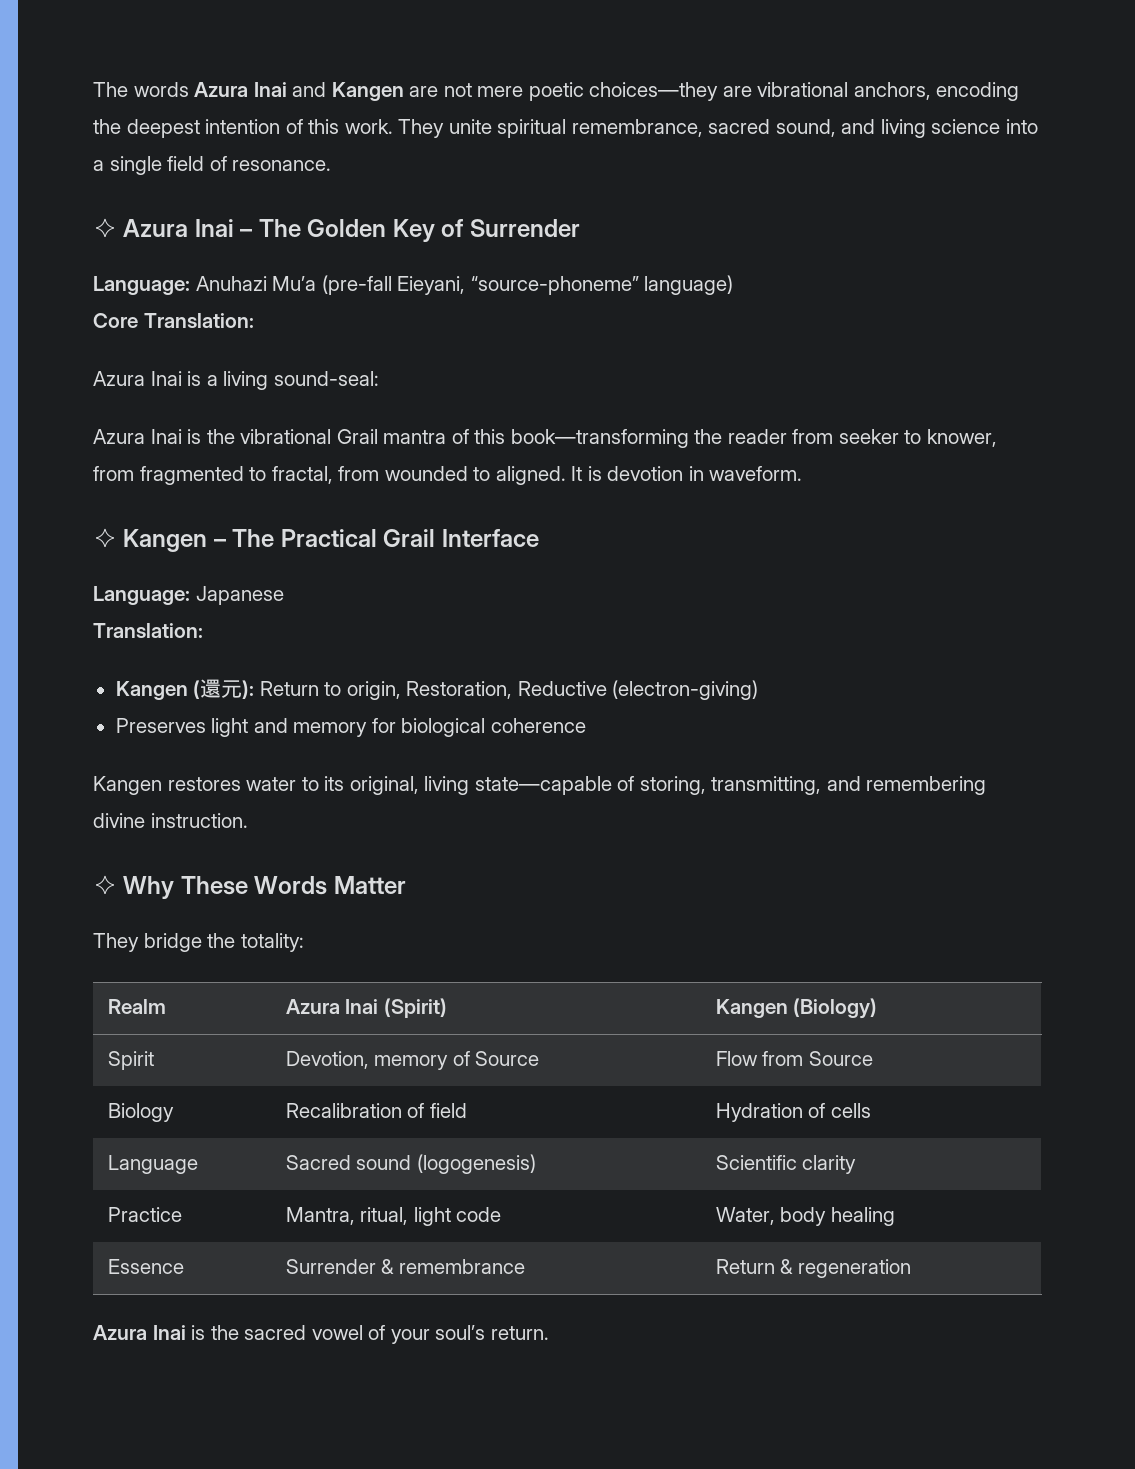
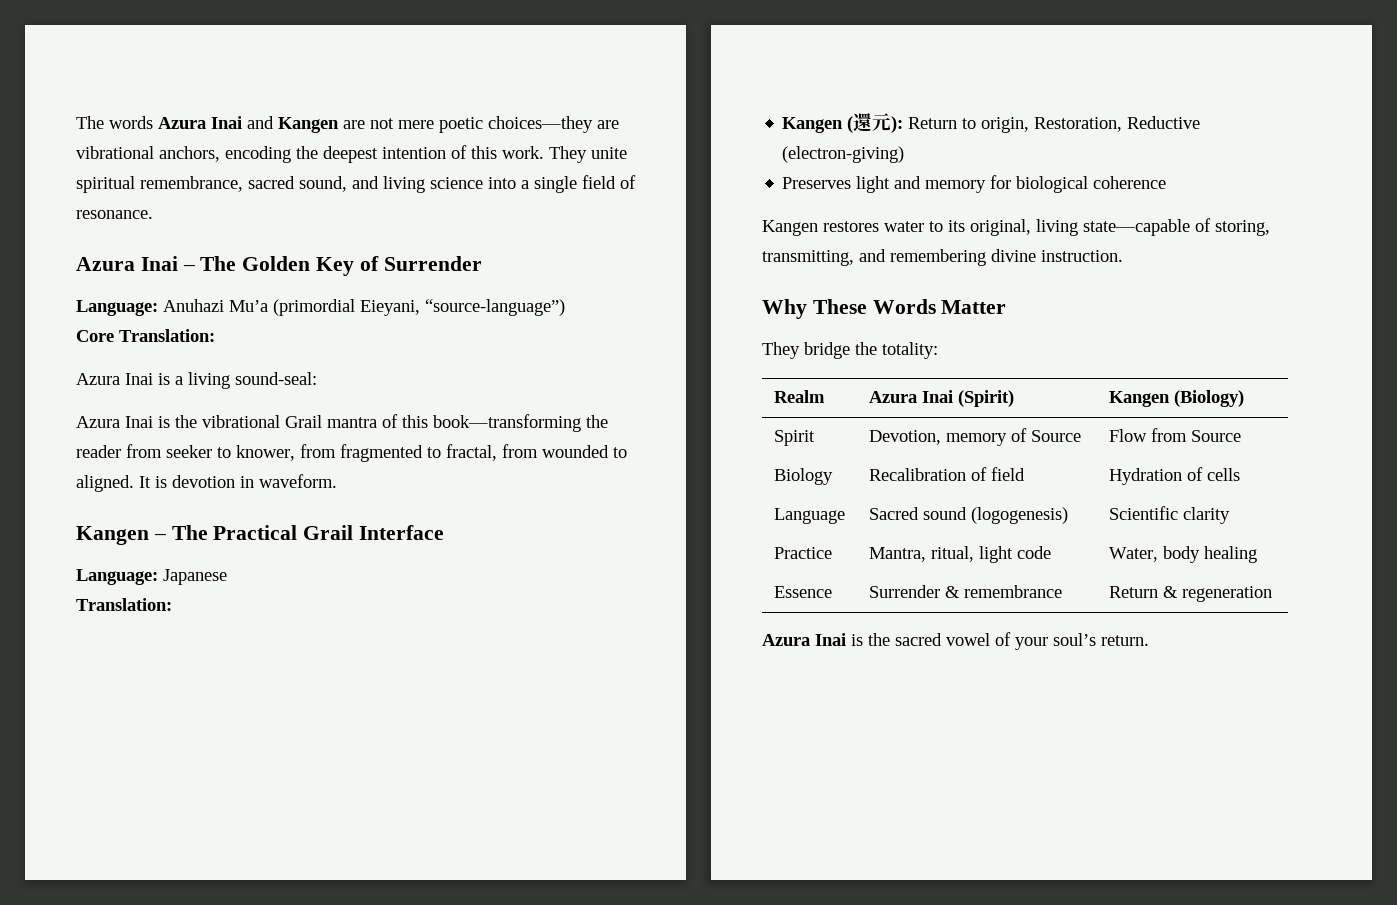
[93,218,117,237] ✧ -> (153, 214) none
[321,275,734,295] (pre-fall Eieyani, “source-phoneme” language) -> [273,299,565,316] (primordial Eieyani, “source-language”)
[93,528,117,547] ✧ -> (337, 481) none
[93,875,117,894] ✧ -> (1123, 256) none

